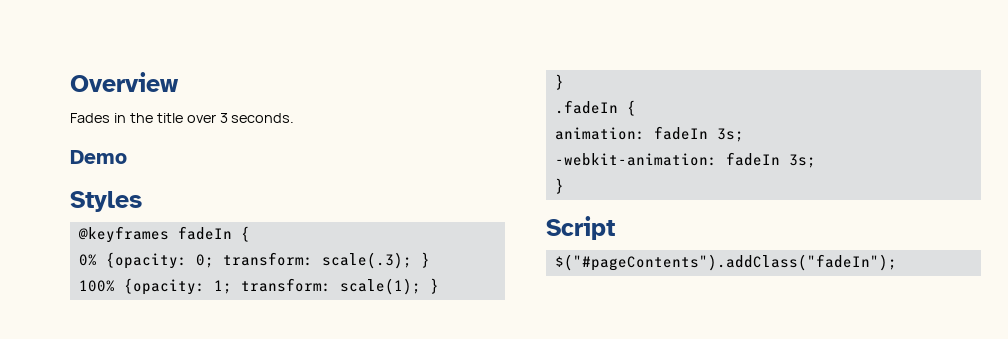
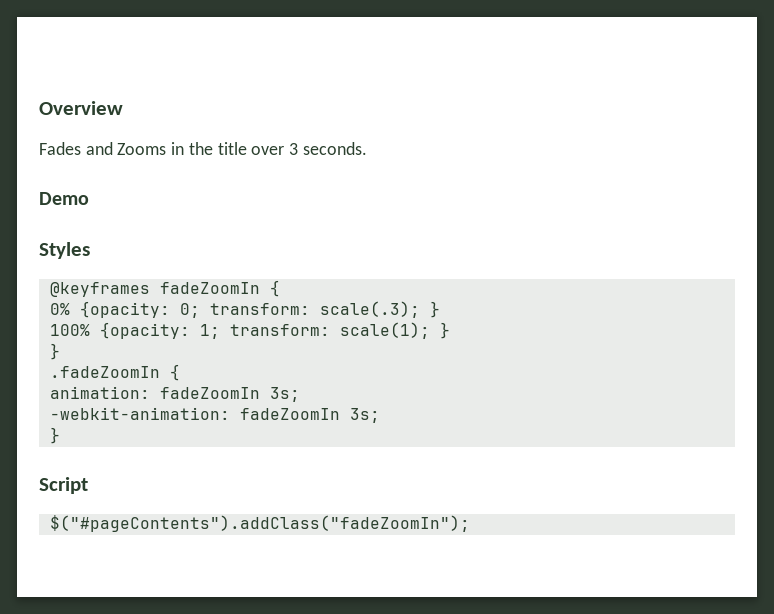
(110, 118) none -> [85,142,167,155] and Zooms
[177,226,232,240] fadeIn -> [159,282,260,294] fadeZoomIn
[554,100,618,114] .fadeIn -> [49,366,160,378] .fadeZoomIn
[653,126,708,140] fadeIn -> [159,387,260,399] fadeZoomIn
[725,152,780,166] fadeIn -> [239,408,340,420] fadeZoomIn
[554,254,897,271] $("#pageContents").addClass("fadeIn"); -> [49,515,470,532] $("#pageContents").addClass("fadeZoomIn");

